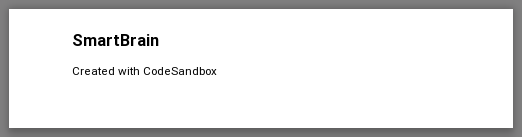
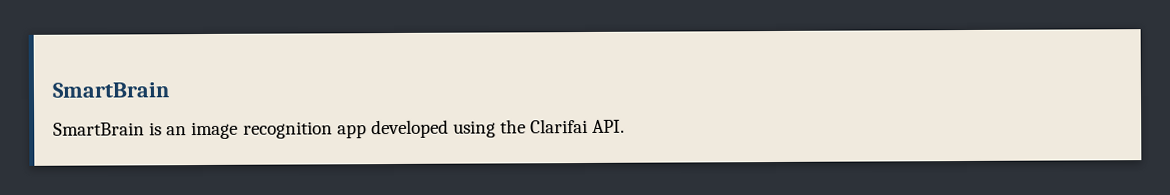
[72,67,218,75] Created with CodeSandbox -> [53,118,626,140] SmartBrain is an image recognition app developed using the Clarifai API.

